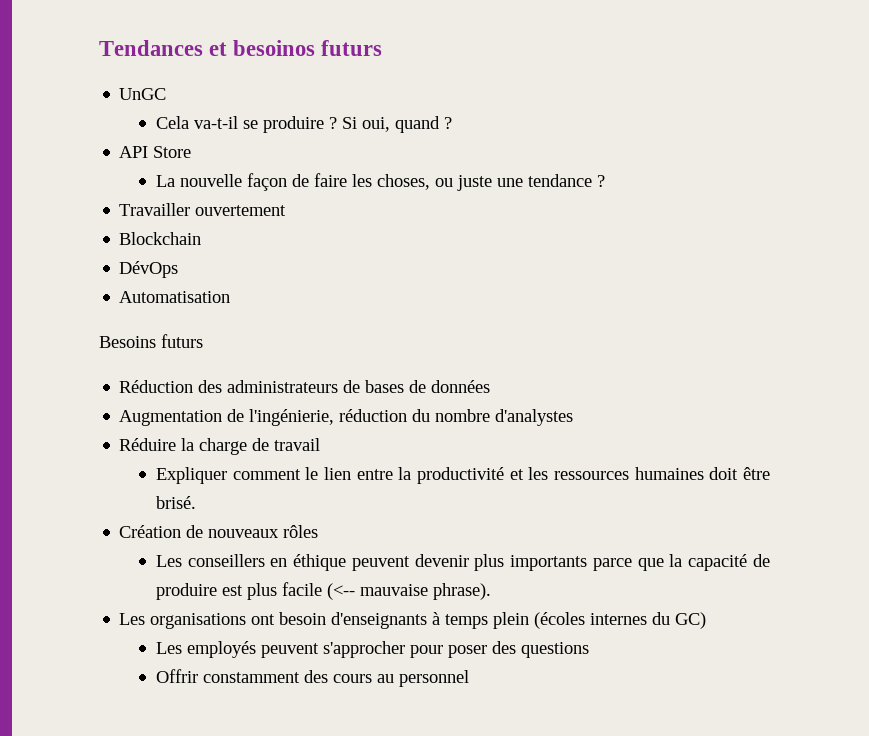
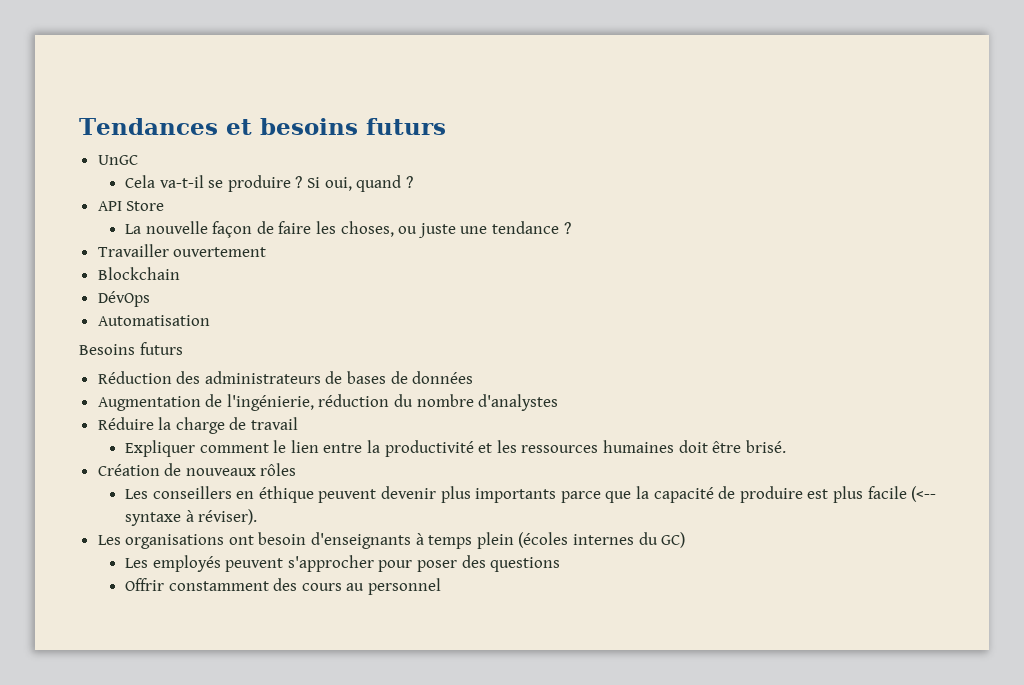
[233,40,316,56] besoinos -> [259,118,358,135] besoins
[359,583,491,600] mauvaise phrase). -> [125,509,258,526] syntaxe à réviser).

